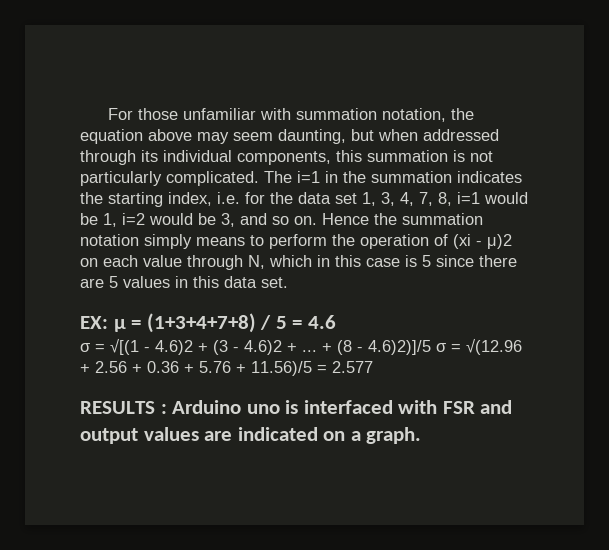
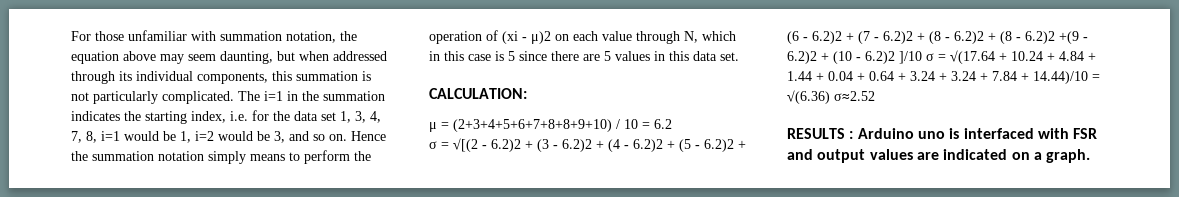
[80,316,108,329] EX: -> [429,88,527,99] CALCULATION: //
[146,313,336,333] [80,338,522,355] [80,361,373,376] (1+3+4+7+8) / 5 = 4.6 // σ = √[(1 - 4.6)2 + (3 - 4.6)2 + ... + (8 - 4.6)2)]/5 σ = √(12.96 + 2.56 + 0.36 + 5.76 + 11.56)/5 = 2.577 -> [453,119,672,132] [429,138,746,152] [787,31,1088,44] [787,50,1096,64] [787,71,1100,84] [787,90,875,104] (2+3+4+5+6+7+8+8+9+10) / 10 = 6.2 // σ = √[(2 - 6.2)2 + (3 - 6.2)2 + (4 - 6.2)2 + (5 - 6.2)2 + (6 - 6.2)2 + (7 - 6.2)2 + (8 - 6.2)2 + (8 - 6.2)2 +(9 - 6.2)2 + (10 - 6.2)2 ]/10 σ = √(17.64 + 10.24 + 4.84 + 1.44 + 0.04 + 0.64 + 3.24 + 3.24 + 7.84 + 14.44)/10 = √(6.36) σ≈2.52

